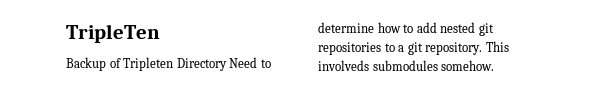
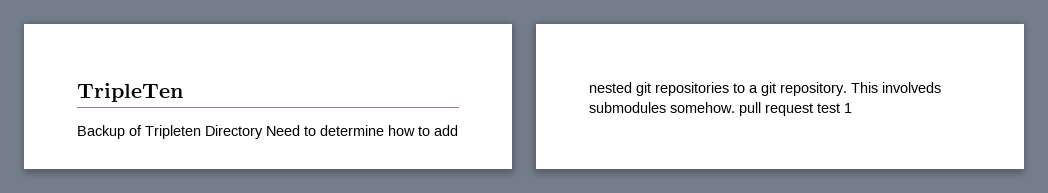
(495, 65) none -> [739,102,852,116] pull request test 1

